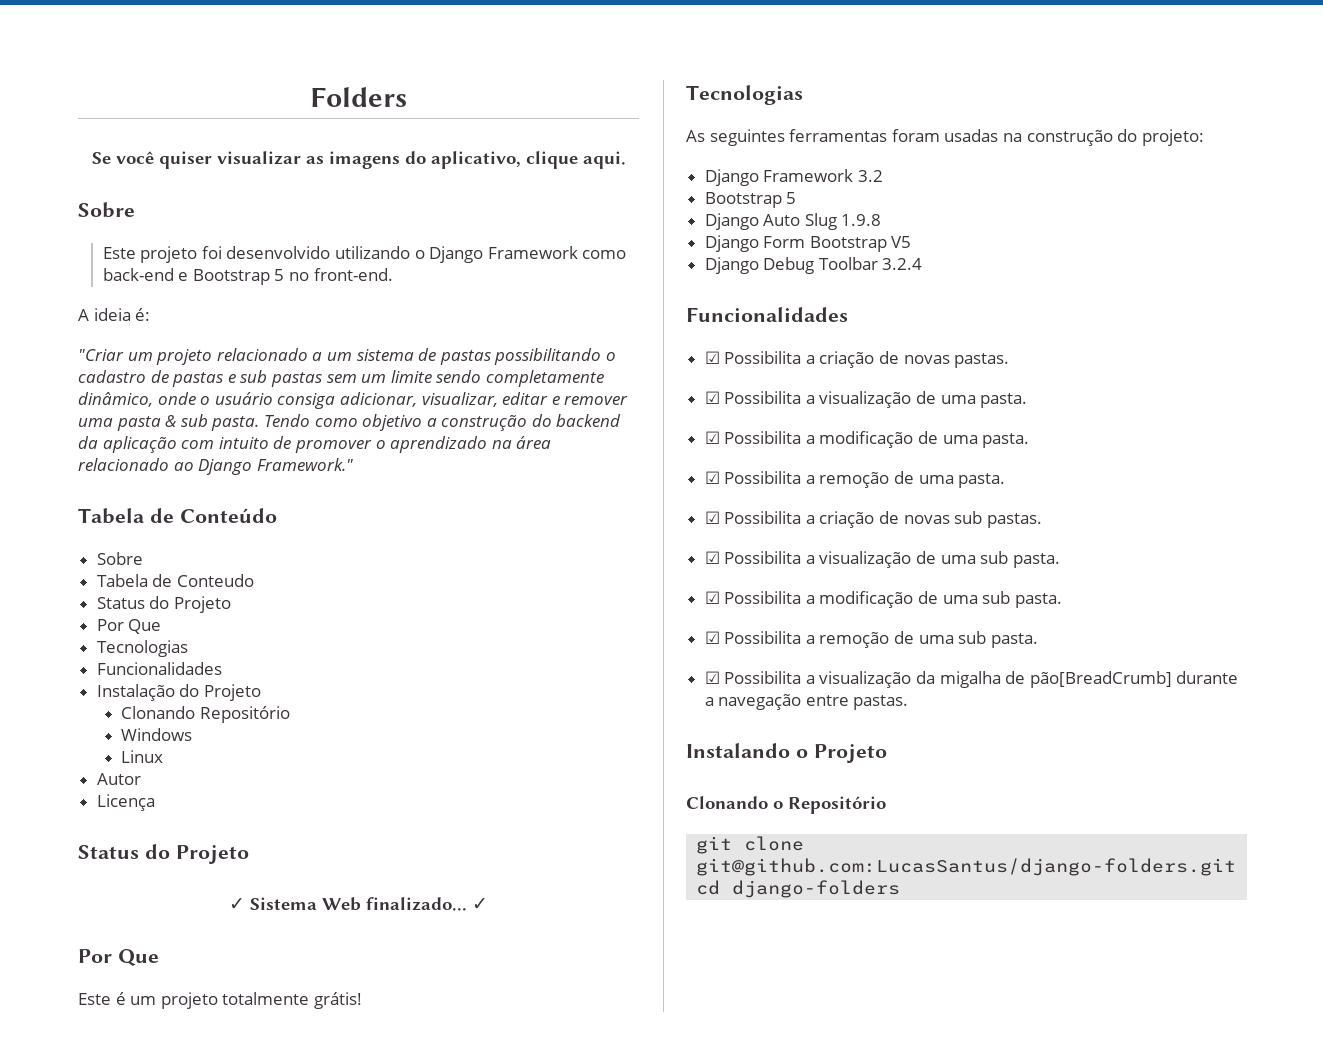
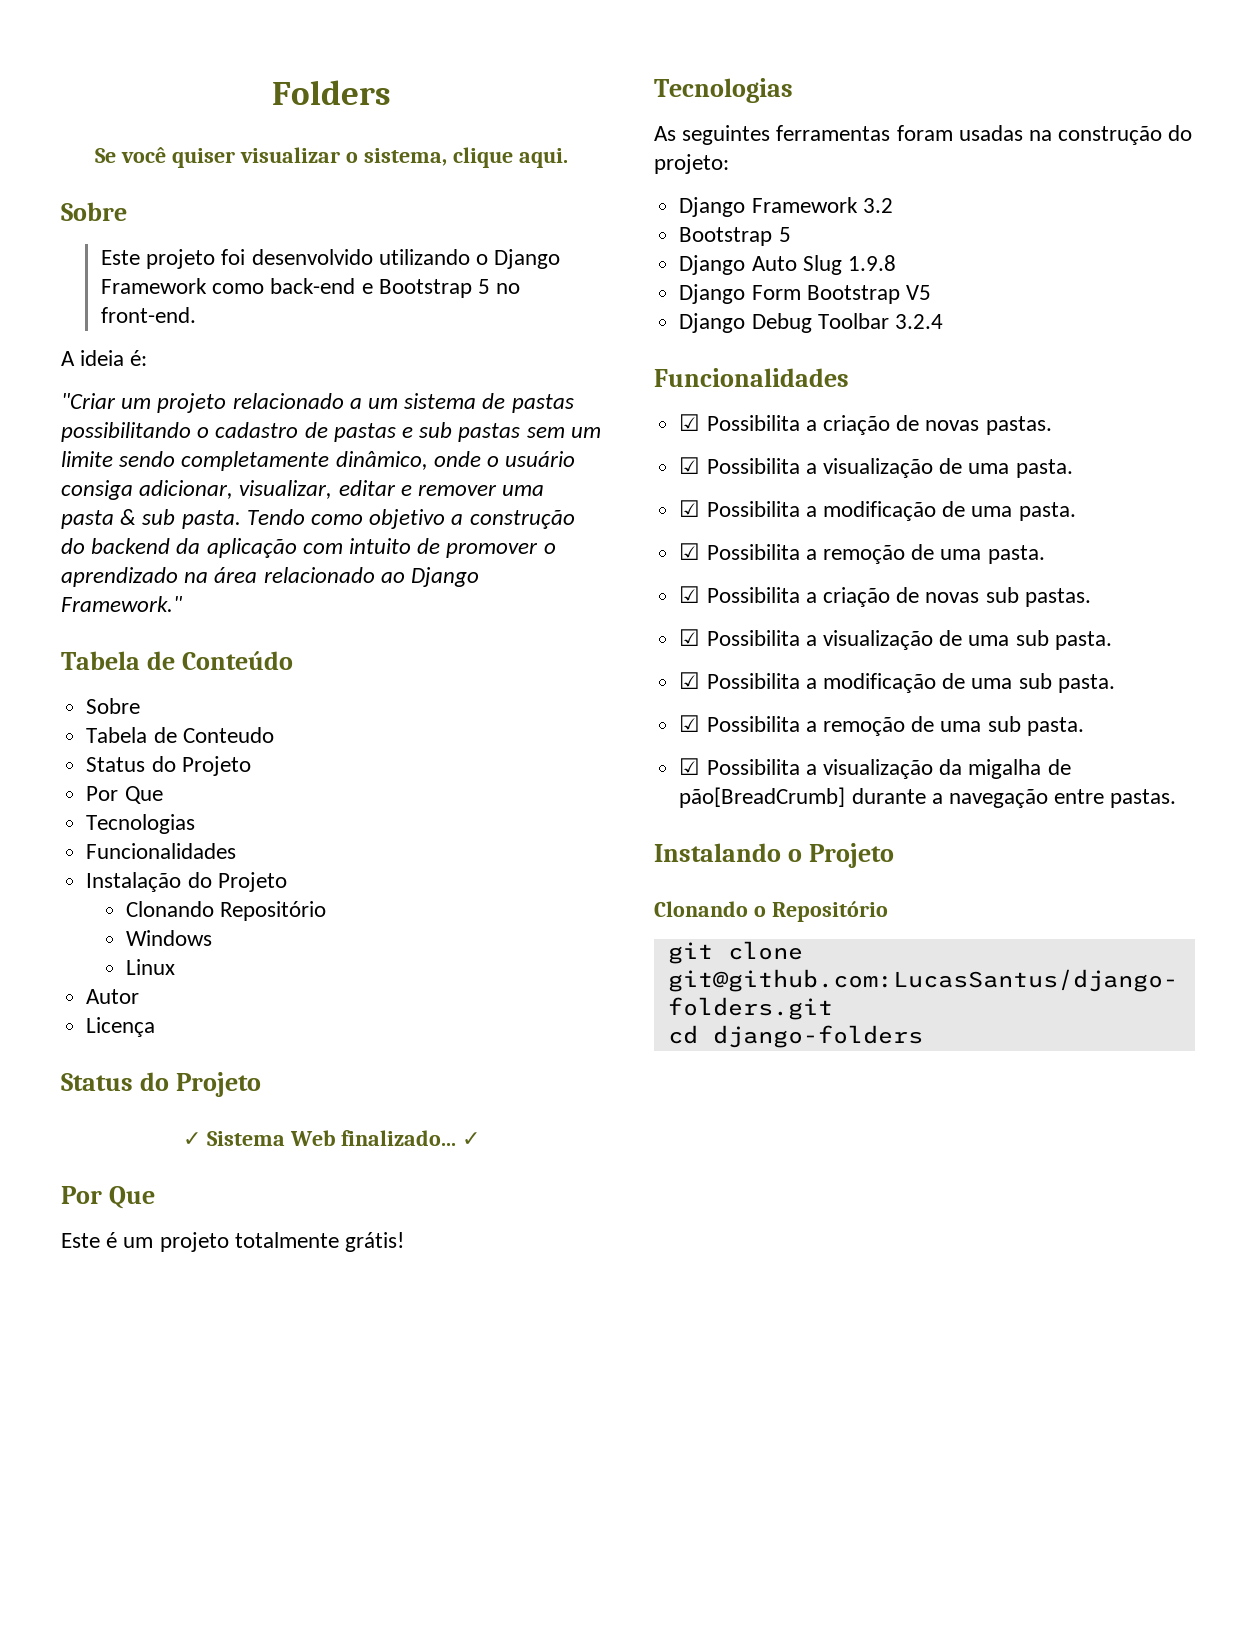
[305,151,521,169] as imagens do aplicativo, -> [345,148,447,166] o sistema,

